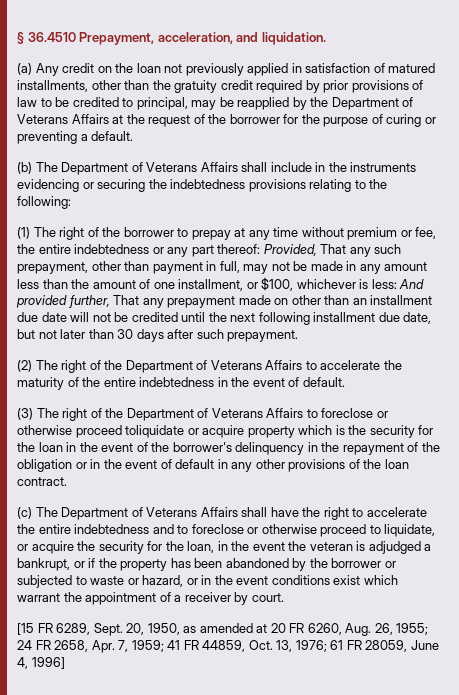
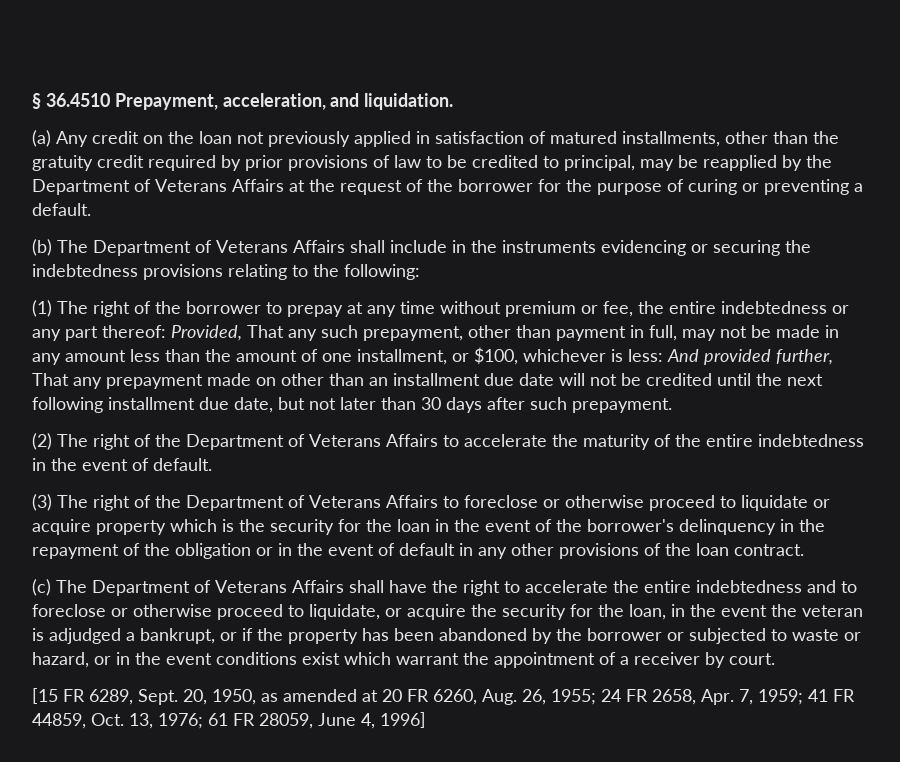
[125,425,185,438] toliquidate -> [720,495,808,511] to liquidate

